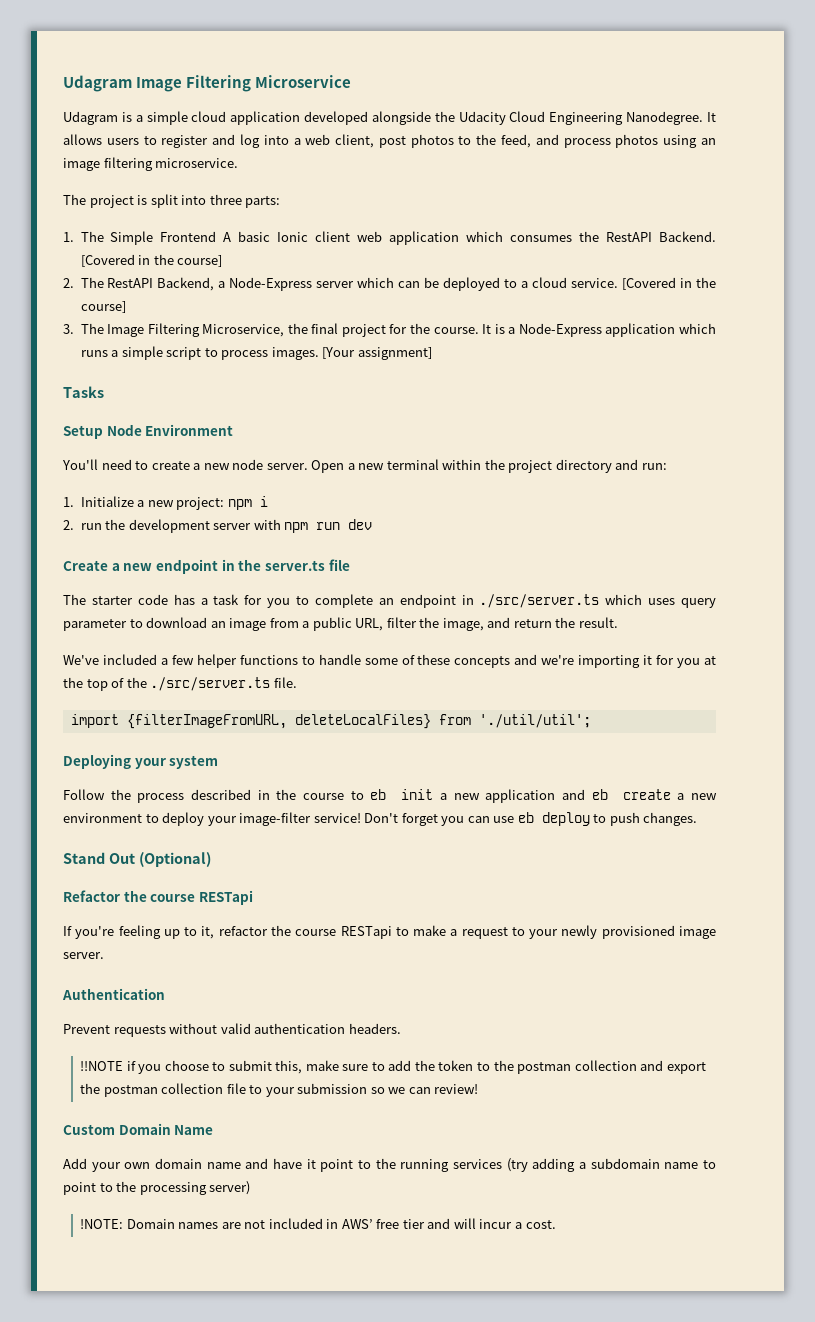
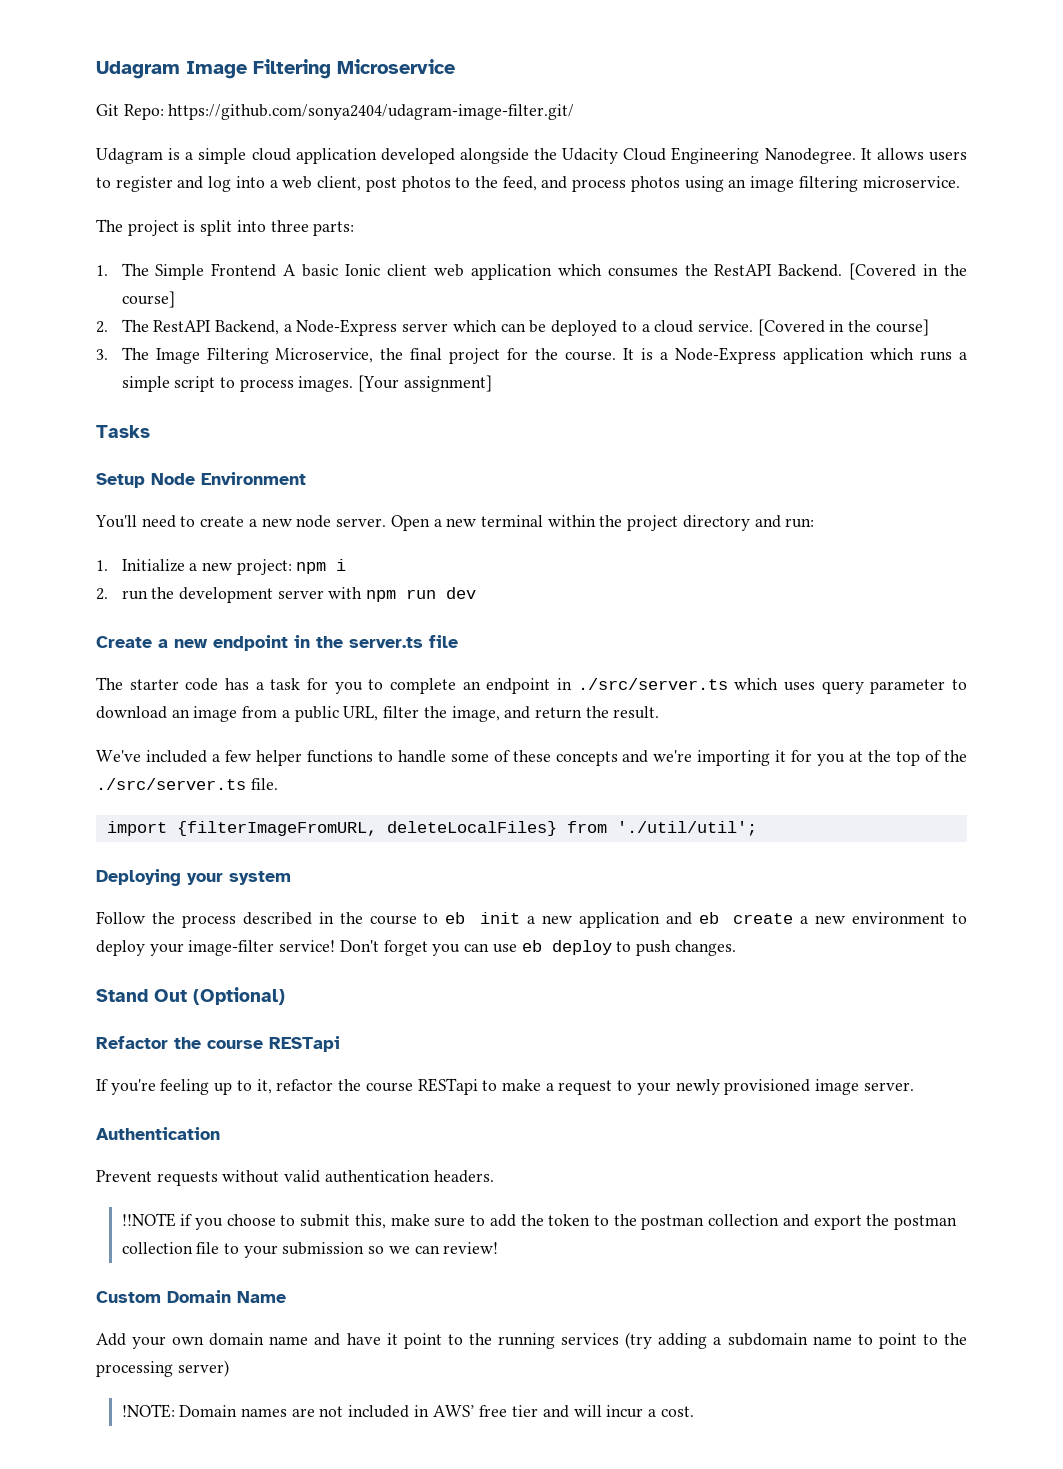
(352, 81) none -> [96,104,575,120] // Git Repo: https://github.com/sonya2404/udagram-image-filter.git/

